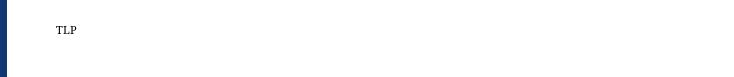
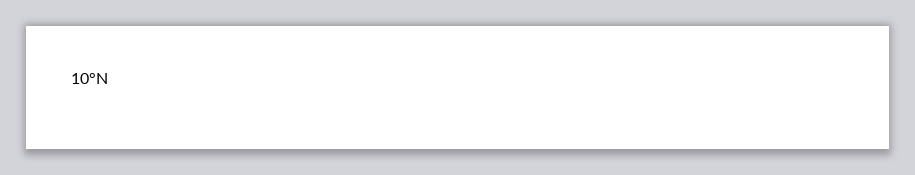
[56,26,77,34] TLP -> [71,73,108,84] 10°N

